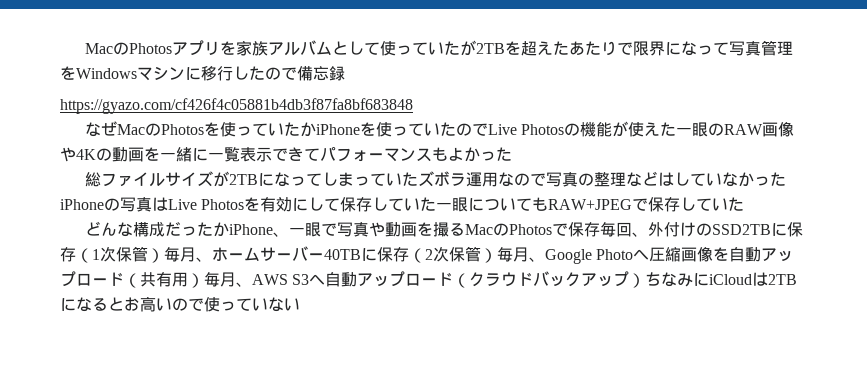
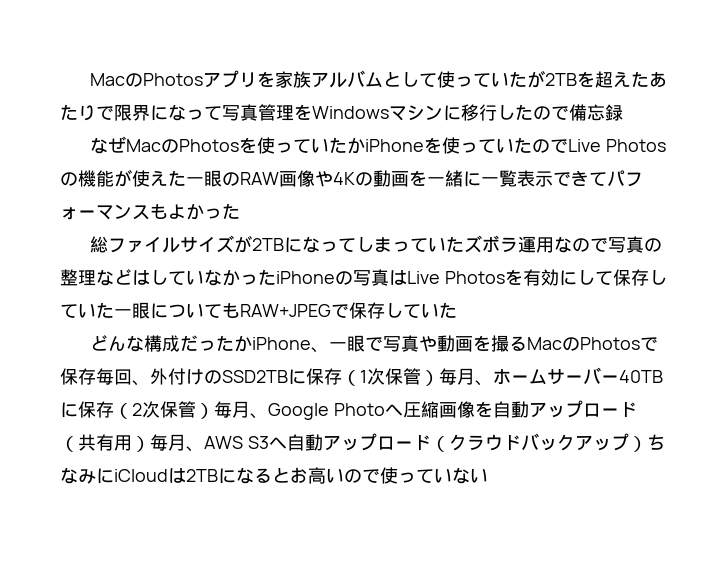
[60,98,413,114] // https://gyazo.com/cf426f4c05881b4db3f87fa8bf683848 -> (623, 112) none

